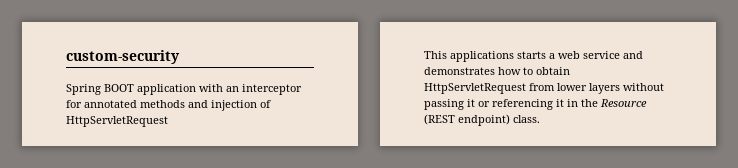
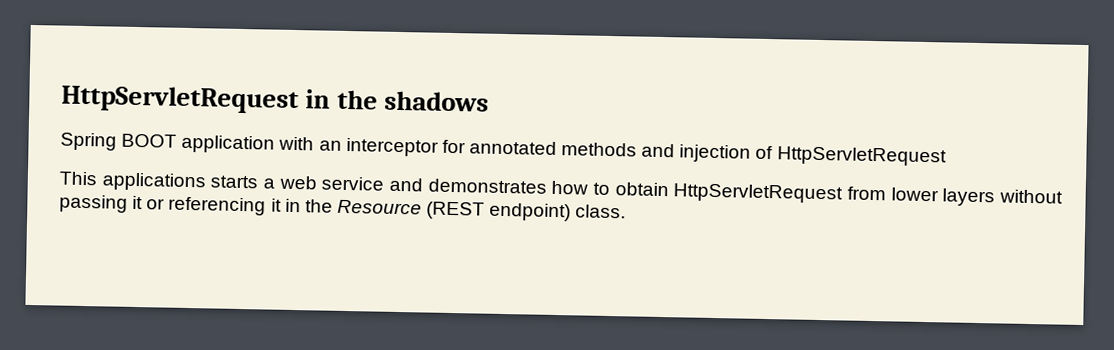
[66,50,180,64] custom-security -> [61,84,489,115] HttpServletRequest in the shadows

